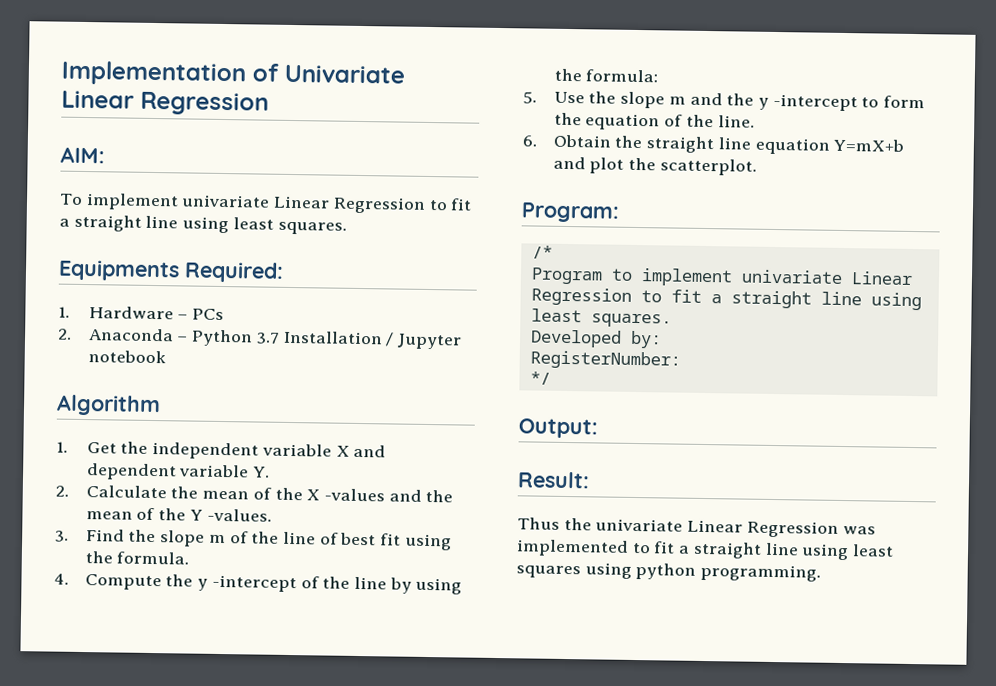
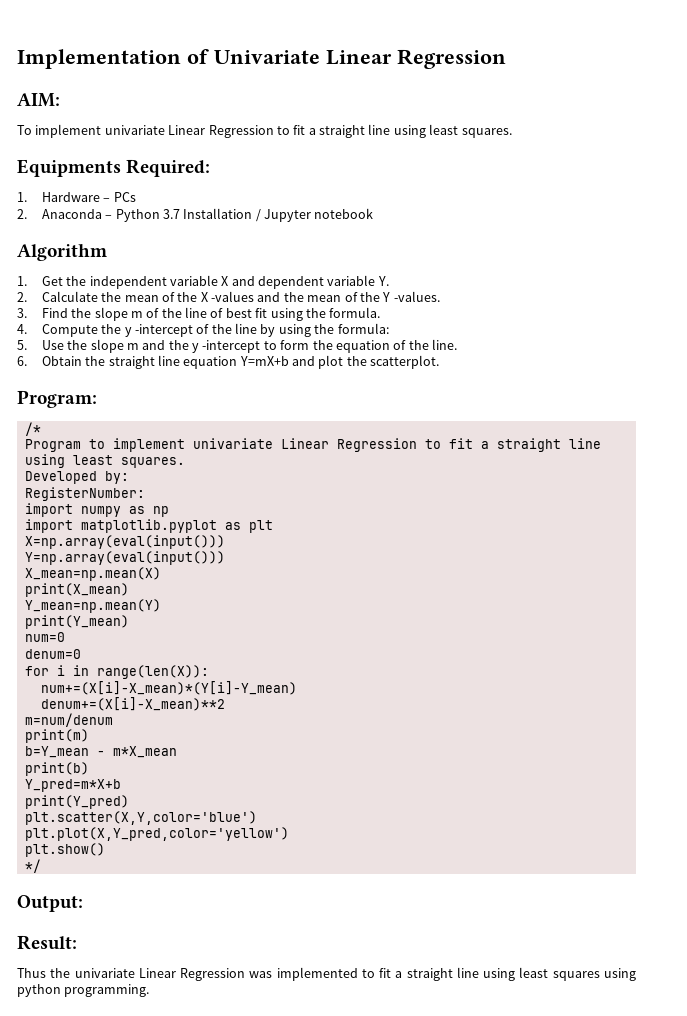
(681, 360) none -> [24,503,169,517] [24,519,273,533] [24,535,225,549] [24,551,225,565] [24,567,161,581] [24,583,129,597] [24,599,161,613] [24,615,129,629] [24,632,65,642] [24,649,81,659] [24,665,209,679] [40,681,297,695] [40,697,225,711] [24,713,113,727] [24,729,89,743] [24,746,177,758] [24,762,89,776] [24,779,121,792] [24,795,129,809] [24,811,257,825] [24,827,289,841] [24,843,105,857] // import numpy as np // import matplotlib.pyplot as plt // X=np.array(eval(input())) // Y=np.array(eval(input())) // X_mean=np.mean(X) // print(X_mean) // Y_mean=np.mean(Y) // print(Y_mean) // num=0 // denum=0 // for i in range(len(X)): // num+=(X[i]-X_mean)*(Y[i]-Y_mean) // denum+=(X[i]-X_mean)**2 // m=num/denum // print(m) // b=Y_mean - m*X_mean // print(b) // Y_pred=m*X+b // print(Y_pred) // plt.scatter(X,Y,color='blue') // plt.plot(X,Y_pred,color='yellow') // plt.show()

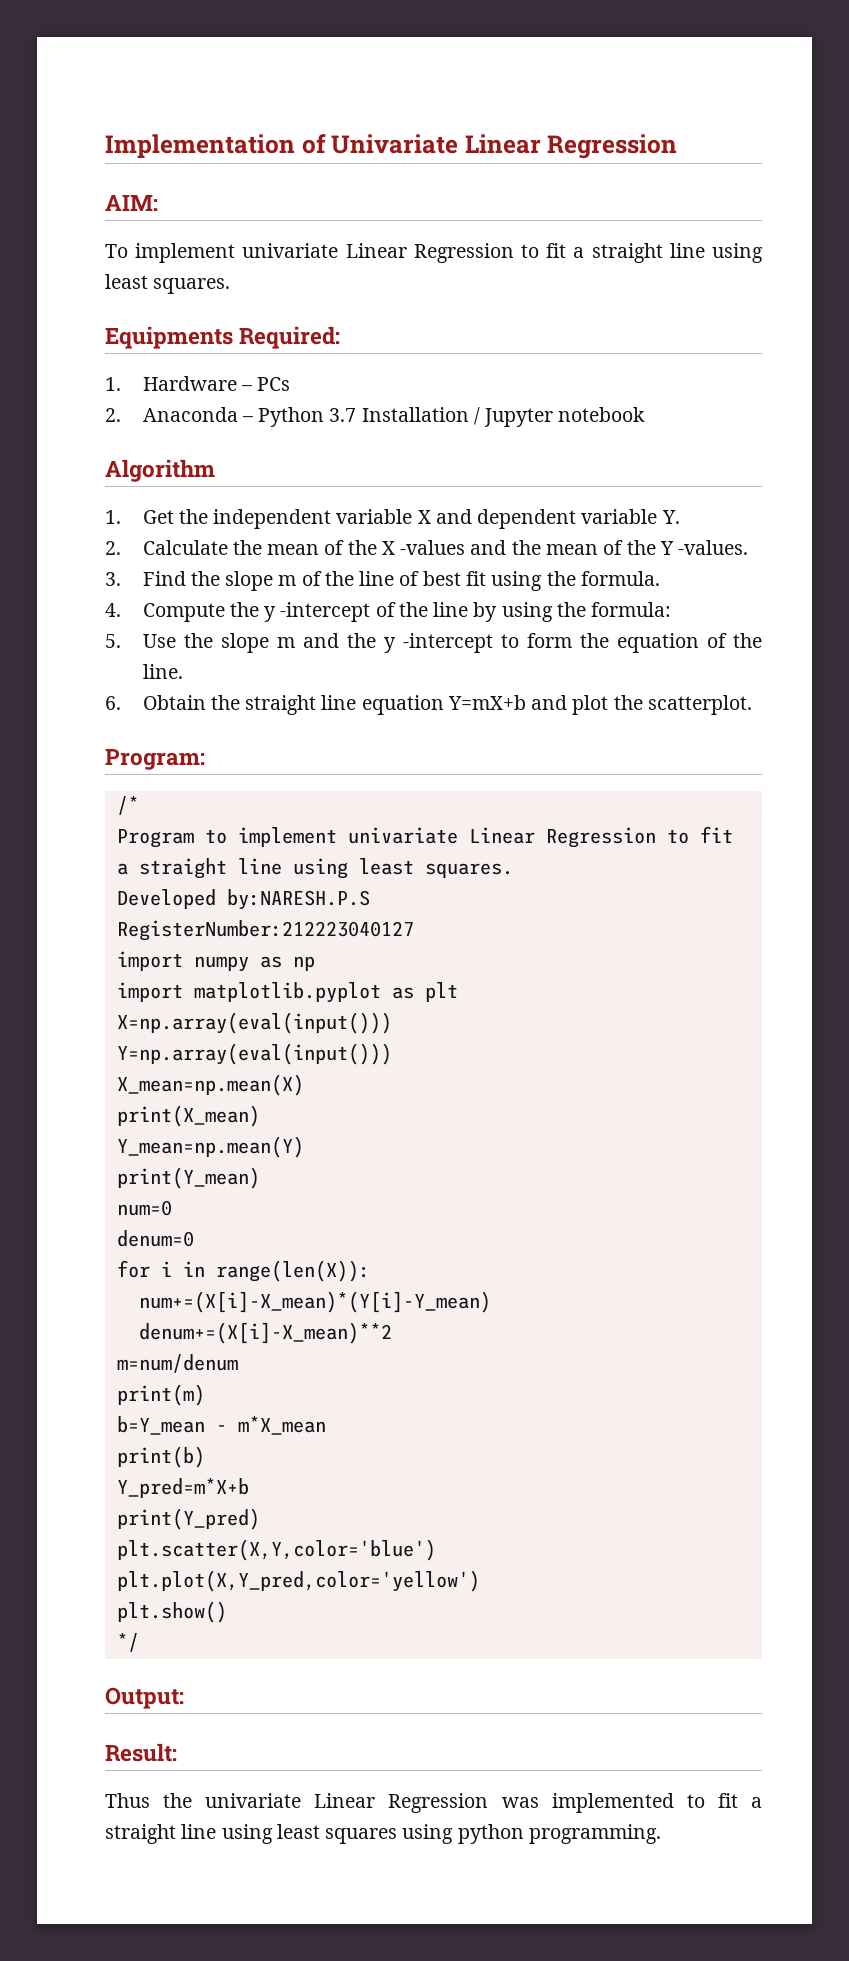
[104,471,129,484] [24,487,145,501] by: // RegisterNumber: -> [226,889,370,910] [116,920,414,941] by:NARESH.P.S // RegisterNumber:212223040127

